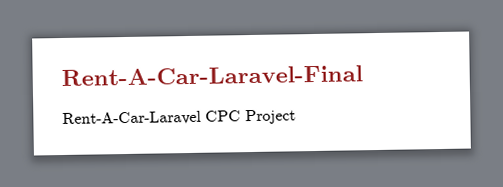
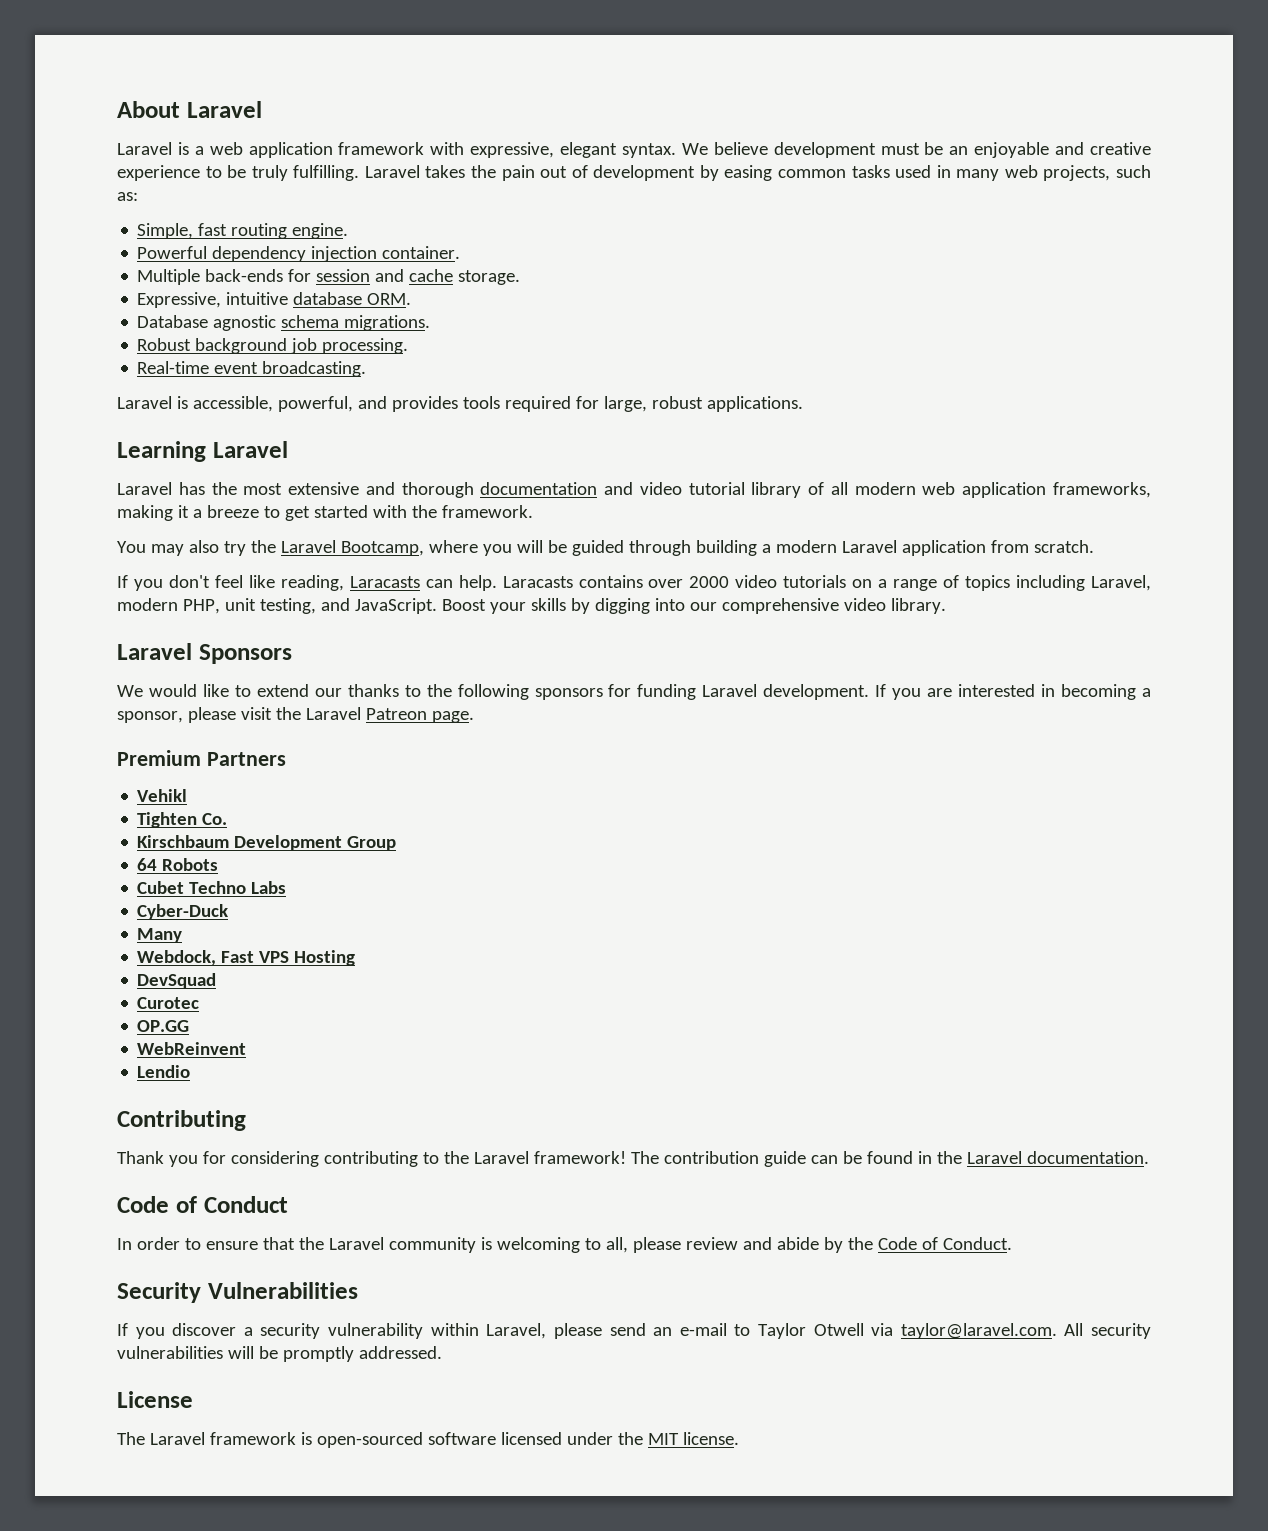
[61,65,363,87] [62,109,296,127] Rent-A-Car-Laravel-Final // Rent-A-Car-Laravel CPC Project -> [117,101,262,118] [117,142,1152,158] [117,165,1151,181] [117,192,138,201] [137,223,349,239] [137,246,461,262] [137,269,521,285] [137,292,412,308] [137,315,431,331] [137,338,409,354] [137,361,367,377] [117,396,803,412] [117,441,288,462] [117,482,1151,498] [117,505,533,521] [117,540,1094,556] [117,575,1152,591] [117,598,946,614] [117,643,292,664] [117,684,1152,700] [117,707,474,723] [117,750,286,766] [137,789,188,802] [137,812,228,828] [137,835,397,851] [137,858,219,871] [137,881,287,894] [137,904,229,920] [137,928,183,943] [137,950,356,966] [137,973,217,989] [137,997,200,1009] [137,1020,190,1032] [137,1042,247,1055] [137,1065,191,1078] [117,1110,246,1131] [117,1151,1149,1167] [117,1196,288,1213] [117,1237,1012,1253] [117,1282,358,1303] [117,1323,1151,1339] [117,1346,442,1362] [117,1391,193,1408] [117,1432,739,1448] About Laravel // Laravel is a web application framework with expressive, elegant syntax. We believe development must be an enjoyable and creative experience to be truly fulfilling. Laravel takes the pain out of development by easing common tasks used in many web projects, such as: // Simple, fast routing engine. // Powerful dependency injection container. // Multiple back-ends for session and cache storage. // Expressive, intuitive database ORM. // Database agnostic schema migrations. // Robust background job processing. // Real-time event broadcasting. // Laravel is accessible, powerful, and provides tools required for large, robust applications. // Learning Laravel // Laravel has the most extensive and thorough documentation and video tutorial library of all modern web application frameworks, making it a breeze to get started with the framework. // You may also try the Laravel Bootcamp, where you will be guided through building a modern Laravel application from scratch. // If you don't feel like reading, Laracasts can help. Laracasts contains over 2000 video tutorials on a range of topics including Laravel, modern PHP, unit testing, and JavaScript. Boost your skills by digging into our comprehensive video library. // Laravel Sponsors // We would like to extend our thanks to the following sponsors for funding Laravel development. If you are interested in becoming a sponsor, please visit the Laravel Patreon page. // Premium Partners // Vehikl // Tighten Co. // Kirschbaum Development Group // 64 Robots // Cubet Techno Labs // Cyber-Duck // Many // Webdock, Fast VPS Hosting // DevSquad // Curotec // OP.GG // WebReinvent // Lendio // Contributing // Thank you for considering contributing to the Laravel framework! The contribution guide can be found in the Laravel documentation. // Code of Conduct // In order to ensure that the Laravel community is welcoming to all, please review and abide by the Code of Conduct. // Security Vulnerabilities // If you discover a security vulnerability within Laravel, please send an e-mail to Taylor Otwell via taylor@laravel.com. All security vulnerabilities will be promptly addressed. // License // The Laravel framework is open-sourced software licensed under the MIT license.

